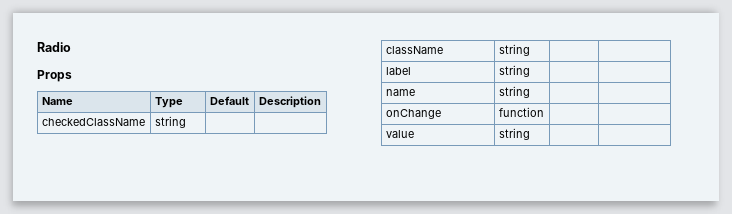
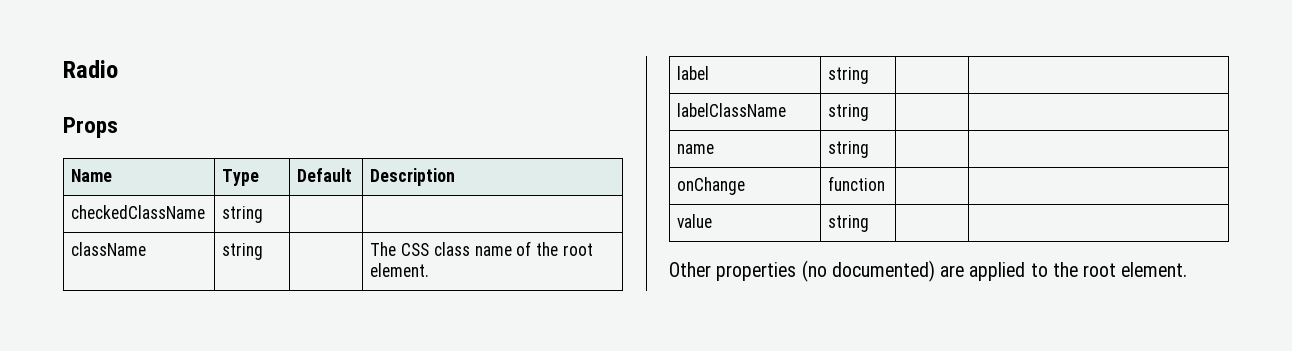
(530, 50) none -> [370,241,593,256] [370,263,430,277] The CSS class name of the root element.
(530, 71) none -> [677,103,787,117] [828,104,870,121] // labelClassName | string | |
(530, 134) none -> [669,260,1188,282] // Other properties (no documented) are applied to the root element.

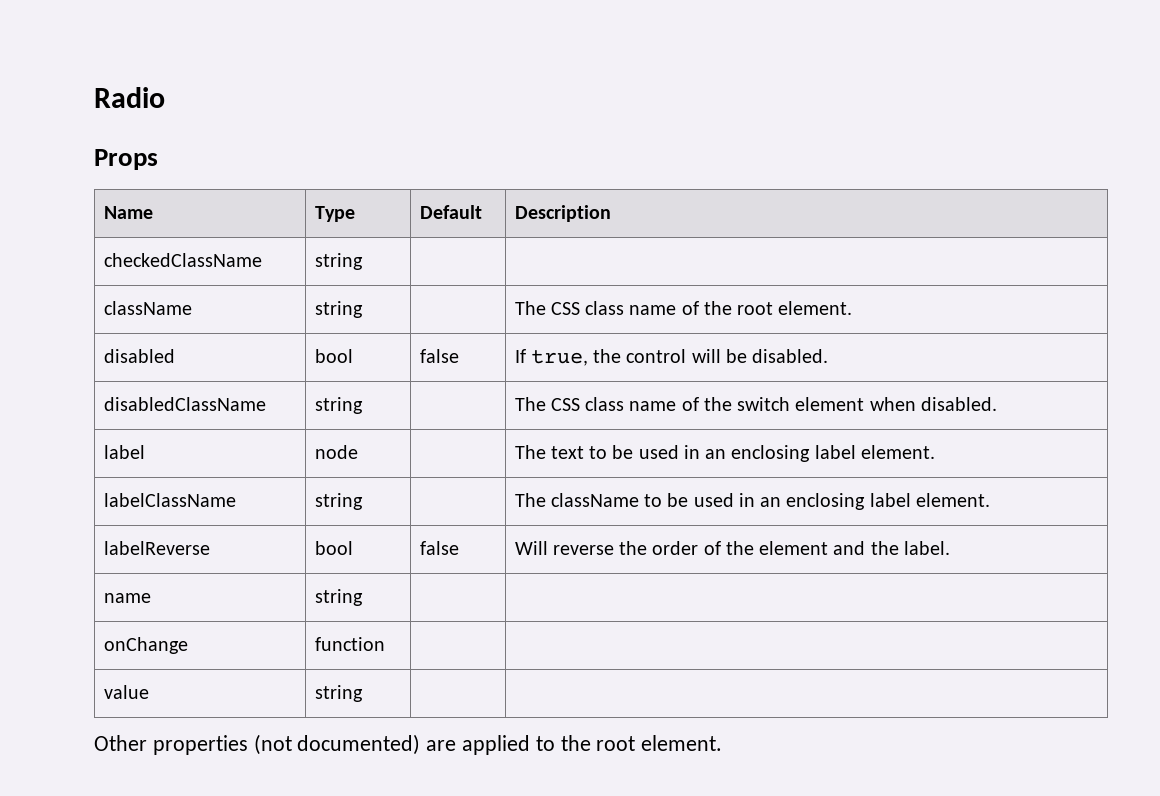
[677,66,710,80] [828,67,870,84] [677,103,787,117] [828,104,870,121] label | string | | // labelClassName | string | | -> [103,349,175,363] [314,349,353,363] [419,349,459,363] [514,349,829,366] [103,397,266,411] [314,397,363,414] [514,397,997,411] [103,445,145,459] [314,445,358,459] [514,445,935,462] [103,493,236,507] [314,493,363,510] [514,493,990,510] [103,541,210,555] [314,541,353,555] [419,541,459,555] [514,541,950,555] disabled | bool | false | If true, the control will be disabled. // disabledClassName | string | | The CSS class name of the switch element when disabled. // label | node | | The text to be used in an enclosing label element. // labelClassName | string | | The className to be used in an enclosing label element. // labelReverse | bool | false | Will reverse the order of the element and the label.
[801,260,827,282] (no -> [253,734,292,755] (not

